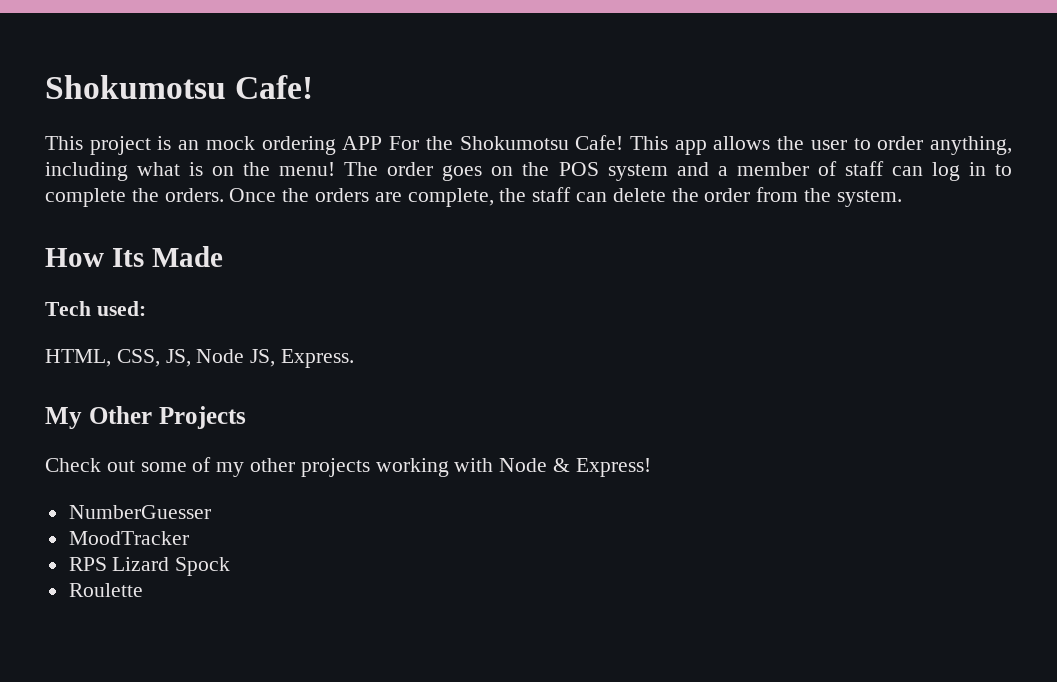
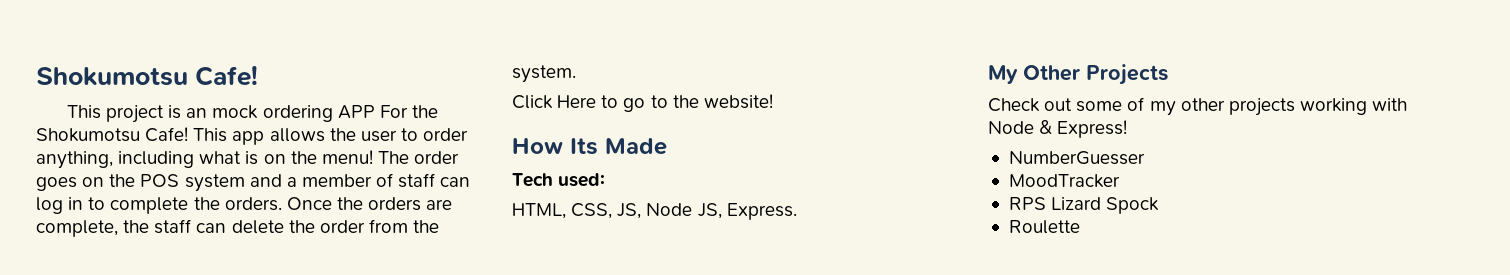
(902, 198) none -> [512,94,773,112] // Click Here to go to the website!

